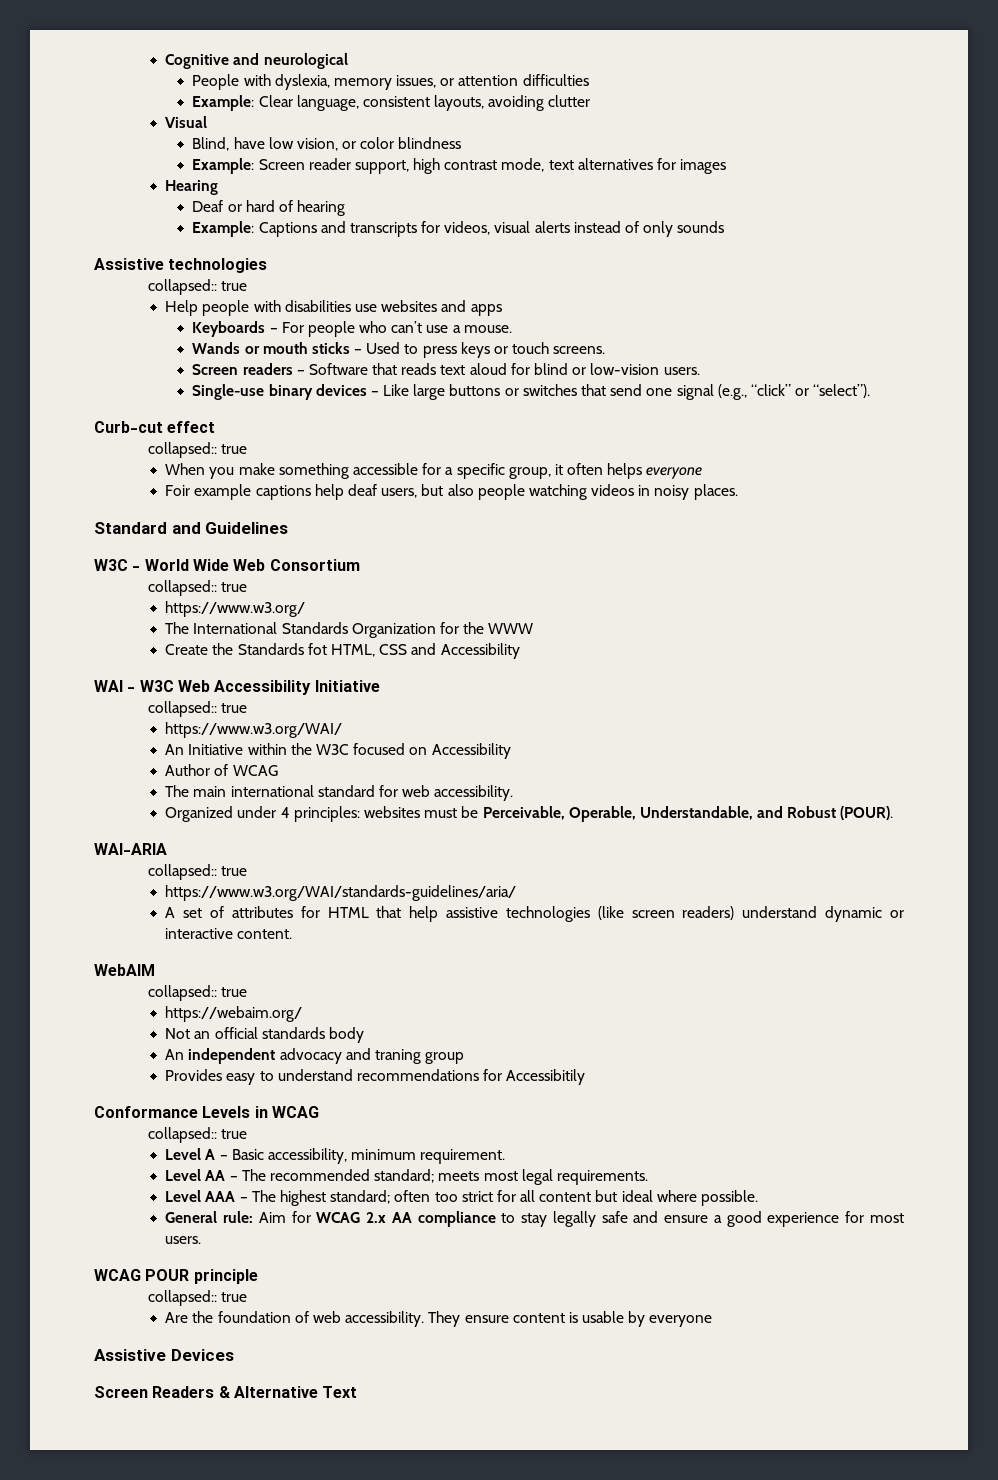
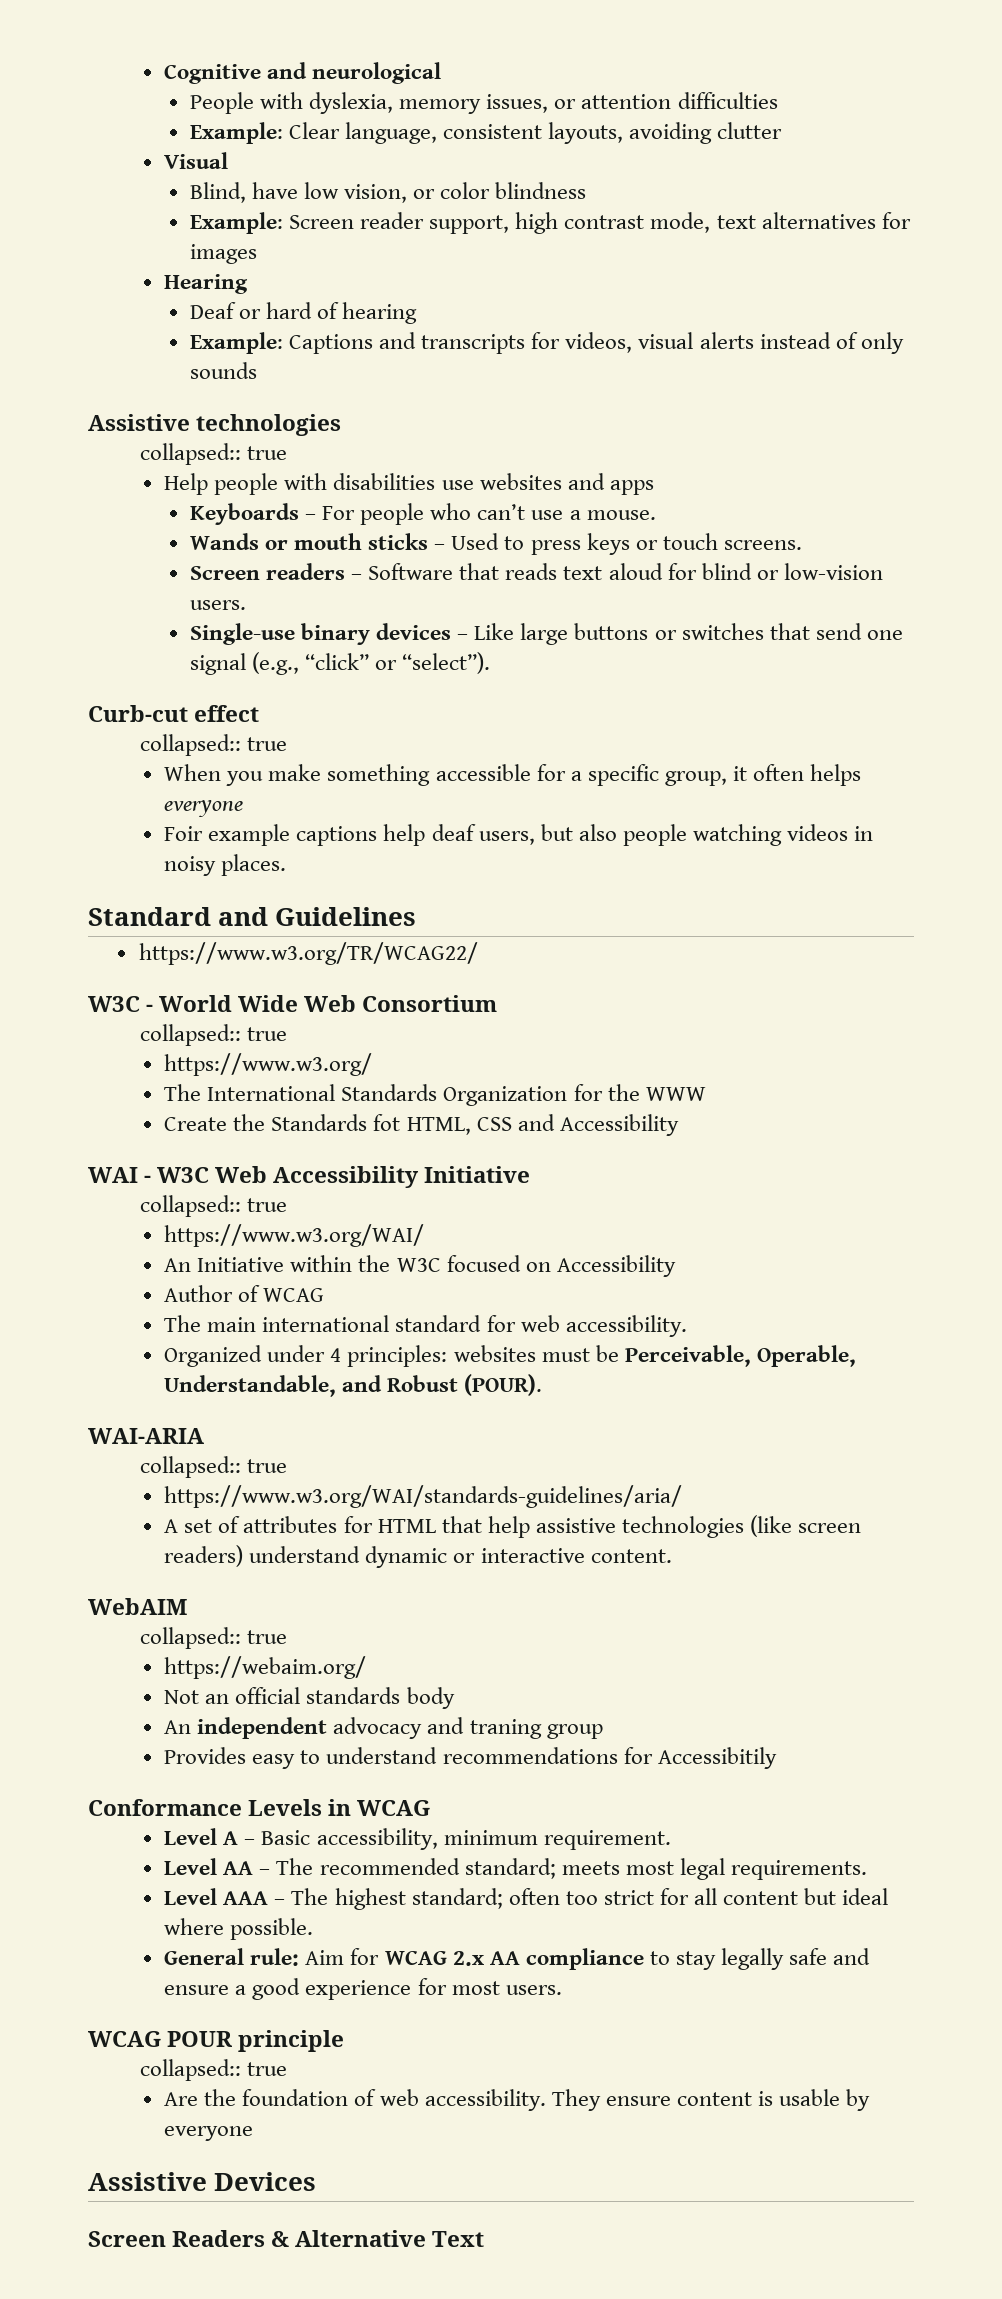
(289, 528) none -> [138,942,478,965] // https://www.w3.org/TR/WCAG22/
[148,1127,248,1143] // collapsed:: true -> (431, 1808) none

